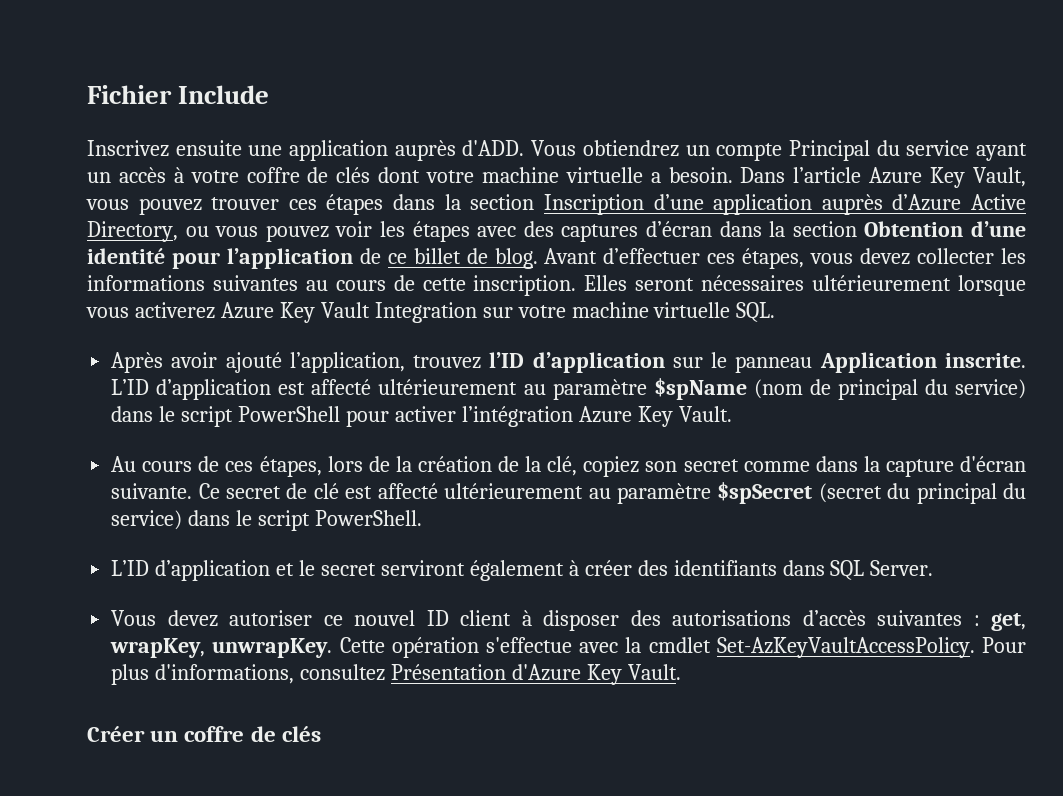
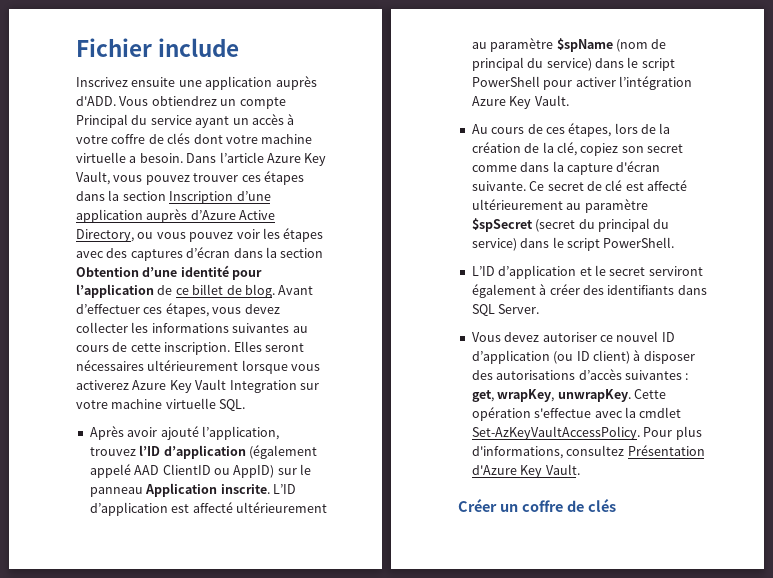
[178,85,270,104] Include -> [158,38,240,57] include
(665, 362) none -> [248,445,317,459] [89,464,275,478] (également appelé AAD ClientID ou AppID)
[460,610,512,626] client -> [471,350,630,364] d’application (ou ID client)

